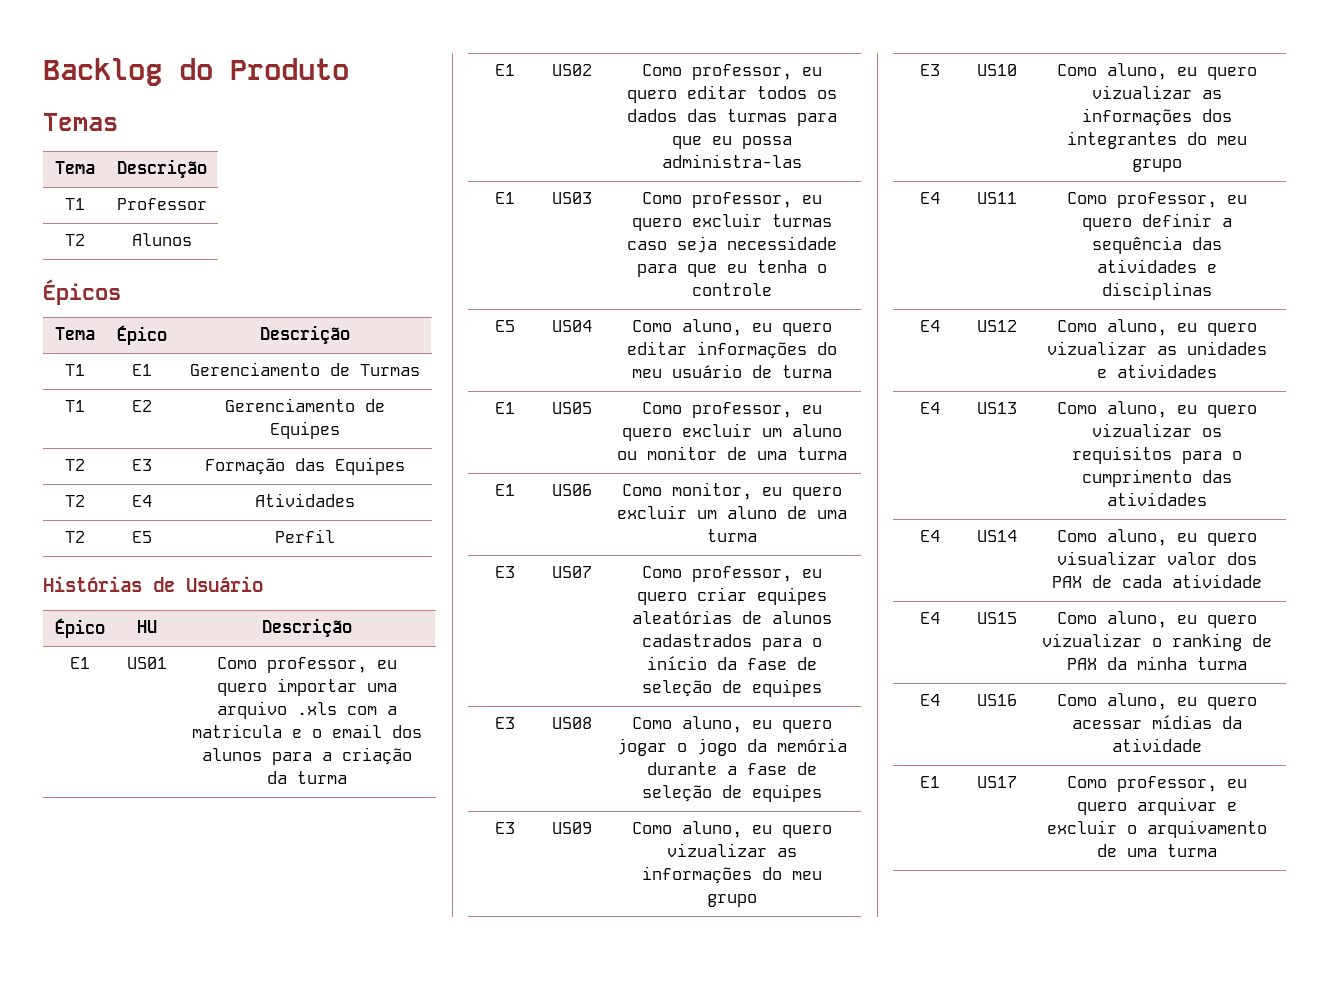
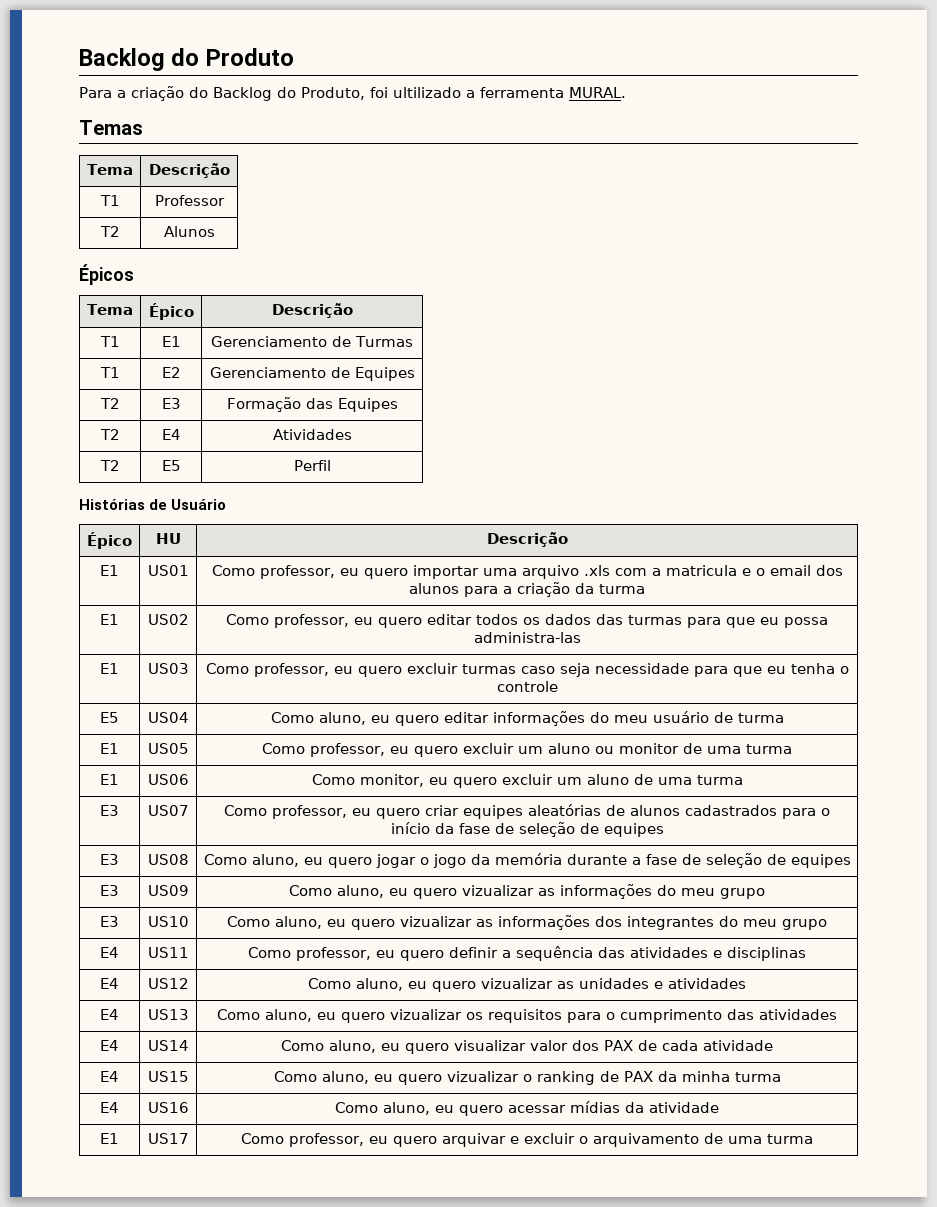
(349, 69) none -> [79,86,626,101] // Para a criação do Backlog do Produto, foi ultilizado a ferramenta MURAL.

